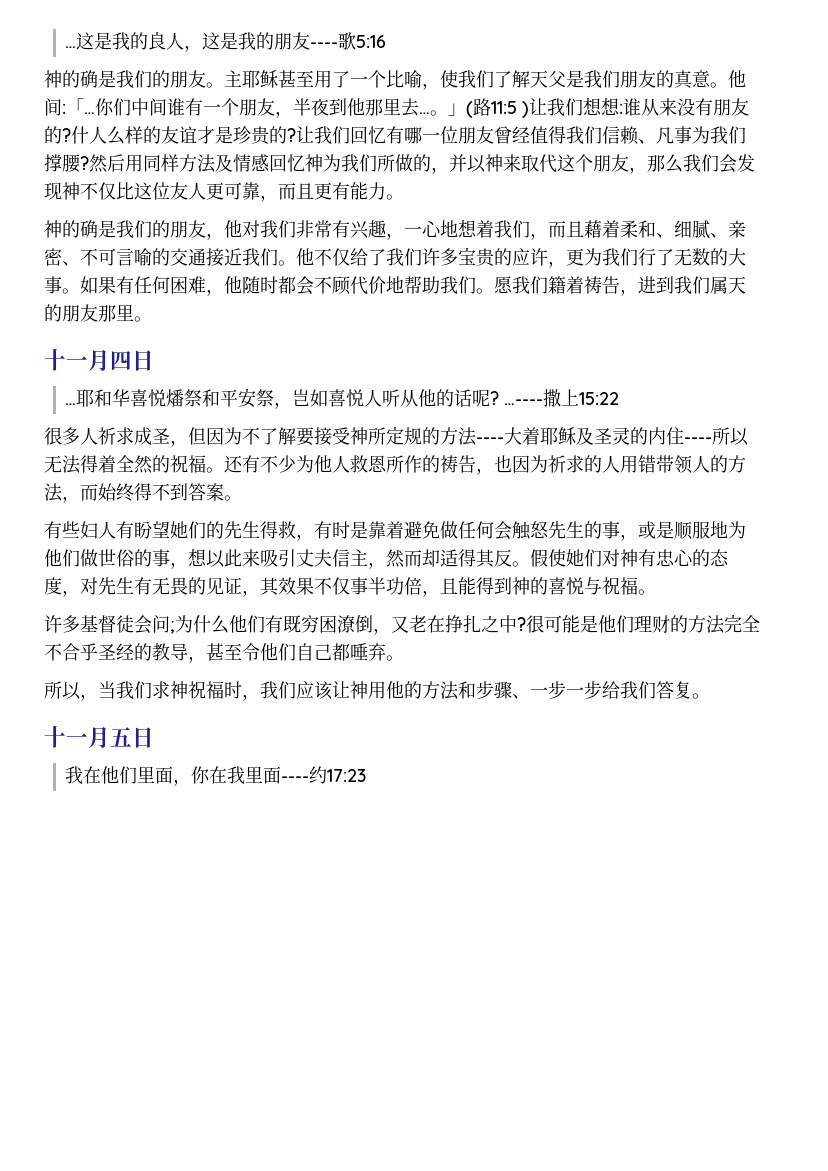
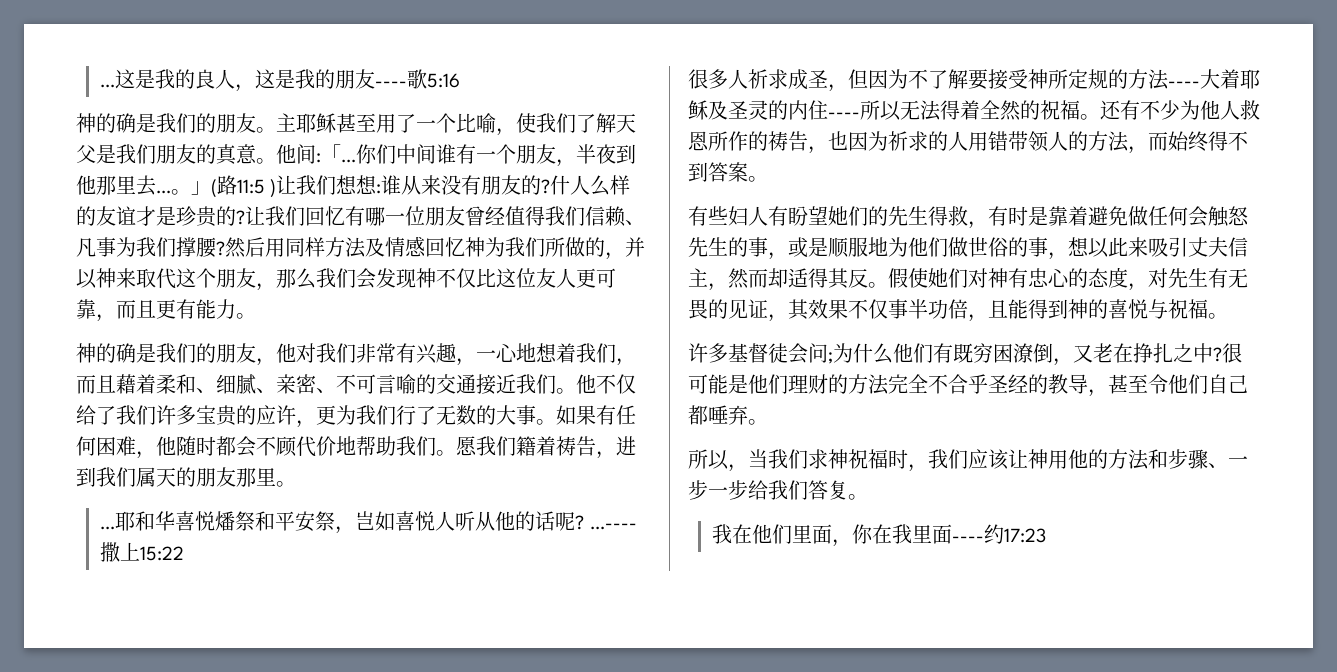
[44,349,154,371] // 十一月四日 -> (296, 484) none
[44,726,154,748] // 十一月五日 -> (868, 497) none

